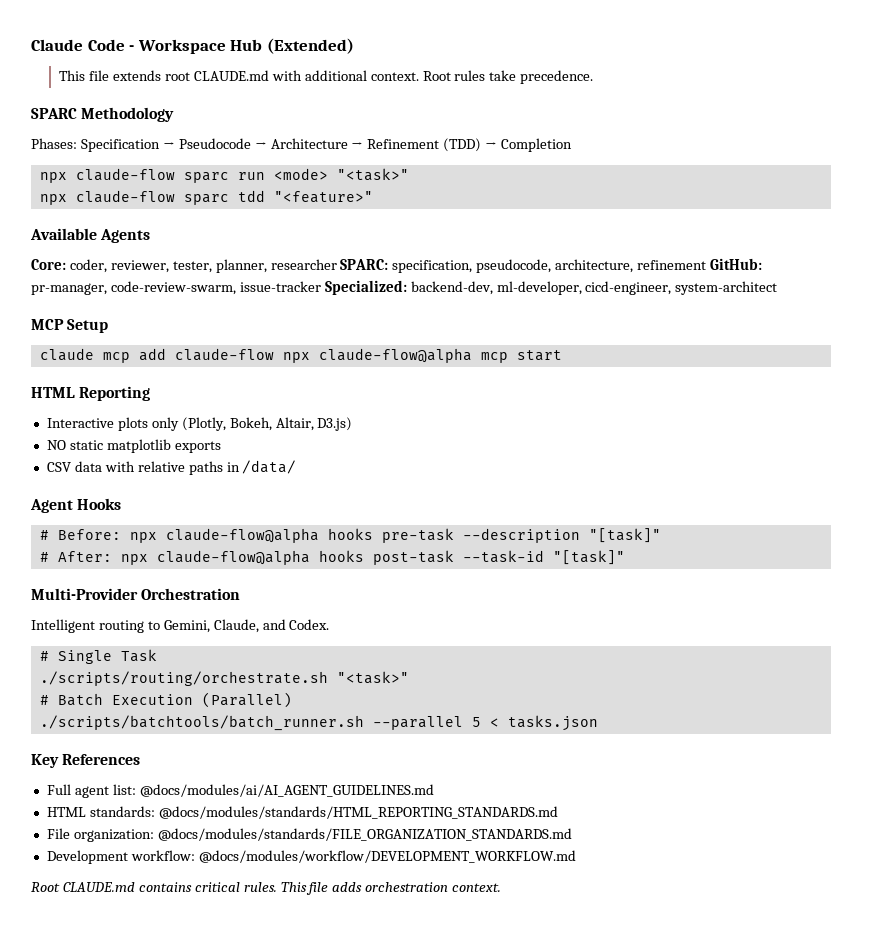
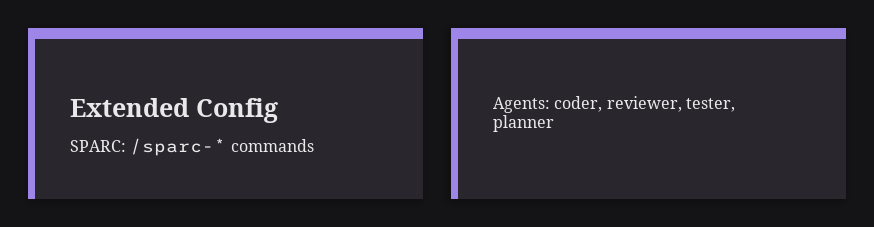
[31,38,354,54] [59,70,594,84] [31,107,175,122] [31,138,573,152] [39,168,409,183] [39,190,373,205] [30,228,151,243] [31,258,763,273] [31,280,778,295] [31,319,109,333] [39,348,562,363] [31,386,151,401] [46,417,353,431] [46,439,221,453] [46,460,297,475] [30,498,122,513] [39,528,661,543] [39,550,625,565] [31,588,241,600] [31,619,330,633] [39,649,157,664] [39,671,409,686] [39,692,292,708] [39,715,598,731] [31,754,141,768] [46,784,434,798] [46,806,558,819] [46,828,572,842] [46,850,576,864] [31,882,502,895] Claude Code - Workspace Hub (Extended) // This file extends root CLAUDE.md with additional context. Root rules take precedence. // SPARC Methodology // Phases: Specification → Pseudocode → Architecture → Refinement (TDD) → Completion // npx claude-flow sparc run <mode> "<task>" // npx claude-flow sparc tdd "<feature>" // Available Agents // Core: coder, reviewer, tester, planner, researcher SPARC: specification, pseudocode, architecture, refinement GitHub: pr-manager, code-review-swarm, issue-tracker Specialized: backend-dev, ml-developer, cicd-engineer, system-architect // MCP Setup // claude mcp add claude-flow npx claude-flow@alpha mcp start // HTML Reporting // Interactive plots only (Plotly, Bokeh, Altair, D3.js) // NO static matplotlib exports // CSV data with relative paths in /data/ // Agent Hooks // # Before: npx claude-flow@alpha hooks pre-task --description "[task]" // # After: npx claude-flow@alpha hooks post-task --task-id "[task]" // Multi-Provider Orchestration // Intelligent routing to Gemini, Claude, and Codex. // # Single Task // ./scripts/routing/orchestrate.sh "<task>" // # Batch Execution (Parallel) // ./scripts/batchtools/batch_runner.sh --parallel 5 < tasks.json // Key References // Full agent list: @docs/modules/ai/AI_AGENT_GUIDELINES.md // HTML standards: @docs/modules/standards/HTML_REPORTING_STANDARDS.md // File organization: @docs/modules/standards/FILE_ORGANIZATION_STANDARDS.md // Development workflow: @docs/modules/workflow/DEVELOPMENT_WORKFLOW.md // Root CLAUDE.md contains critical rules. This file adds orchestration context. -> [70,98,278,123] [70,138,314,156] [493,96,735,113] [493,115,554,132] Extended Config // SPARC: /sparc-* commands Agents: coder, reviewer, tester, planner

